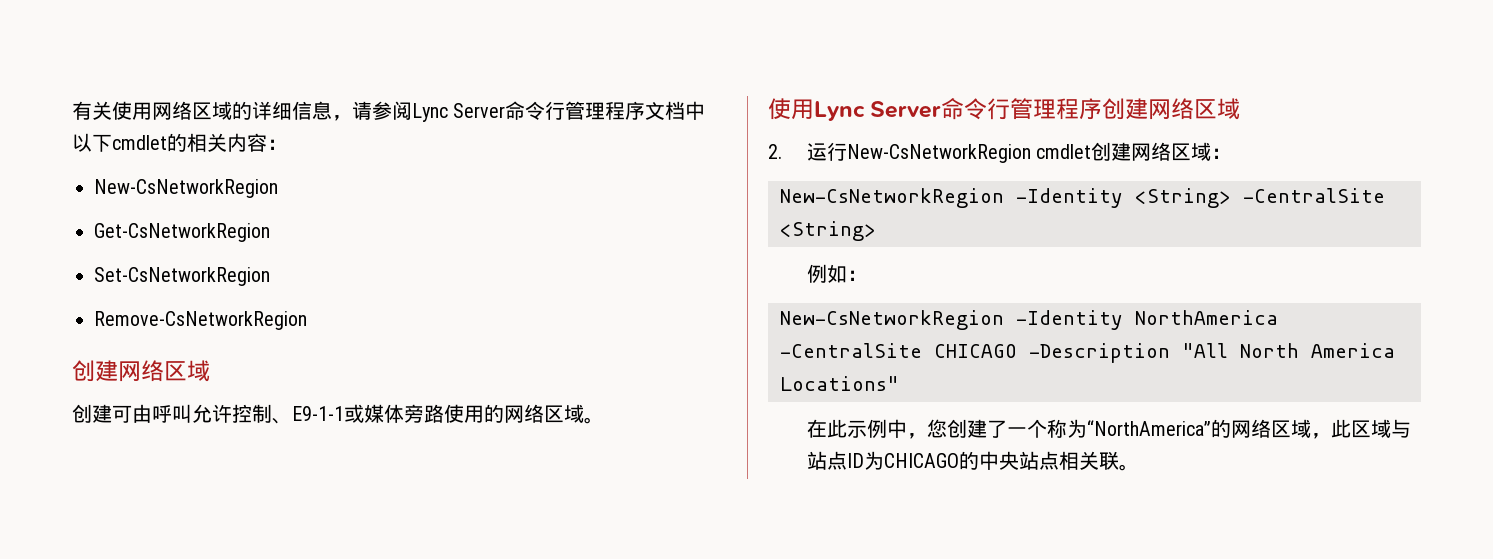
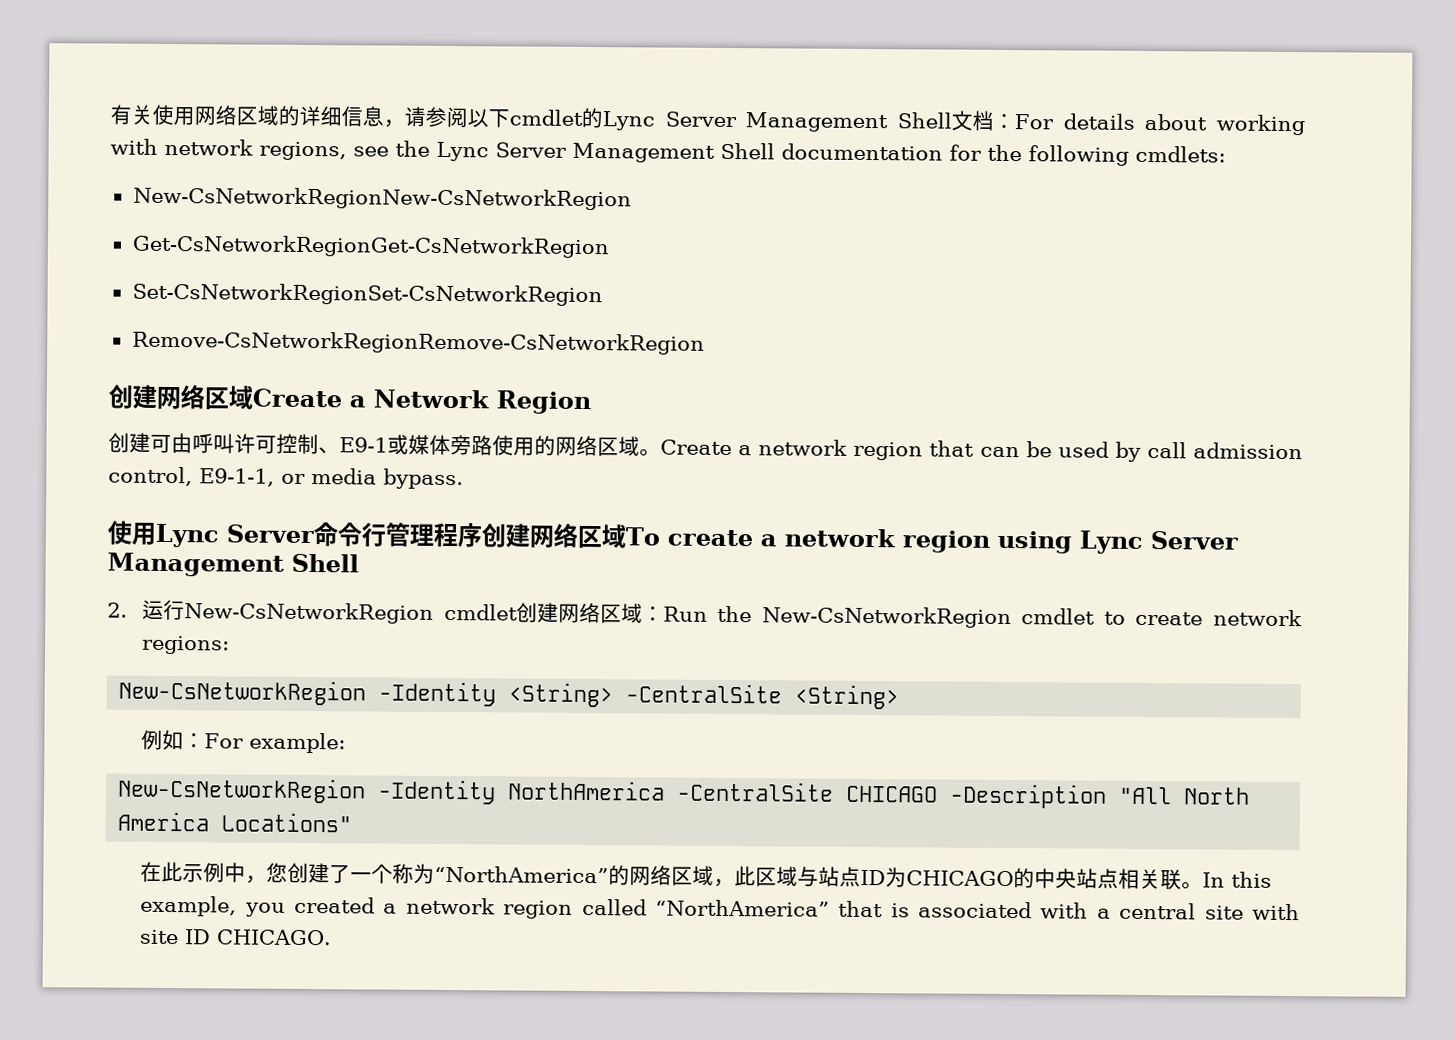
[412,101,706,122] [72,133,287,152] [94,179,278,198] [94,223,270,242] [94,267,270,286] [94,311,307,330] [72,360,210,382] Lync Server命令行管理程序文档中以下cmdlet的相关内容： // New-CsNetworkRegion // Get-CsNetworkRegion // Set-CsNetworkRegion // Remove-CsNetworkRegion // 创建网络区域 -> [467,107,1305,136] [110,138,1226,166] [132,186,632,211] [131,234,610,259] [131,282,603,307] [131,330,705,355] [108,384,591,415] 以下cmdlet的Lync Server Management Shell文档：For details about working with network regions, see the Lync Server Management Shell documentation for the following cmdlets: // New-CsNetworkRegionNew-CsNetworkRegion // Get-CsNetworkRegionGet-CsNetworkRegion // Set-CsNetworkRegionSet-CsNetworkRegion // Remove-CsNetworkRegionRemove-CsNetworkRegion // 创建网络区域Create a Network Region
[192,404,344,424] 允许控制、E9-1-1 -> [234,433,388,455] 许可控制、E9-1
(604, 420) none -> [660,439,1303,462] [108,466,464,490] Create a network region that can be used by call admission control, E9-1-1, or media bypass.
(1241, 109) none -> [624,527,1238,554] [107,552,359,577] To create a network region using Lync Server Management Shell
(1232, 153) none -> [662,605,1302,629] [142,635,231,655] Run the New-CsNetworkRegion cmdlet to create network regions:
(867, 275) none -> [204,732,347,754] For example:
(1139, 467) none -> [1202,871,1273,888] [140,895,1301,921] [139,929,333,946] In this example, you created a network region called “NorthAmerica” that is associated with a central site with site ID CHICAGO.

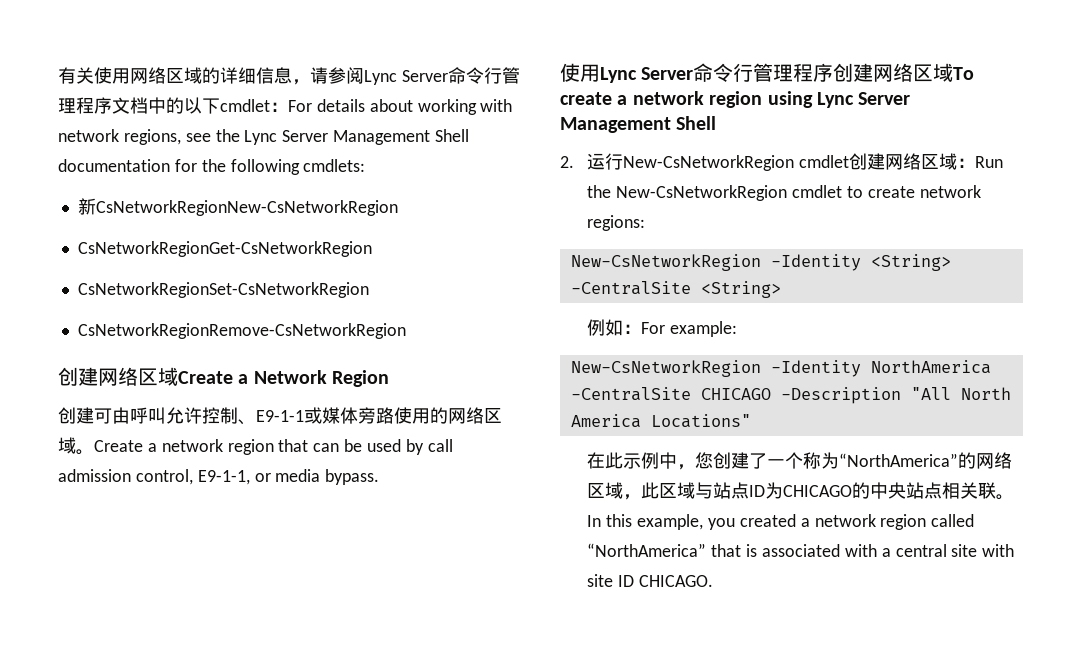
[467,107,995,133] 以下cmdlet的Lync Server Management Shell文档 -> [364,67,520,85] [58,97,270,114] Lync Server命令行管理程序文档中的以下cmdlet
[132,186,632,211] [131,234,610,259] [131,282,603,307] [131,330,705,355] New-CsNetworkRegionNew-CsNetworkRegion // Get-CsNetworkRegionGet-CsNetworkRegion // Set-CsNetworkRegionSet-CsNetworkRegion // Remove-CsNetworkRegionRemove-CsNetworkRegion -> [77,198,398,216] [77,241,372,257] [77,282,369,298] [77,323,406,339] 新CsNetworkRegionNew-CsNetworkRegion // CsNetworkRegionGet-CsNetworkRegion // CsNetworkRegionSet-CsNetworkRegion // CsNetworkRegionRemove-CsNetworkRegion
[234,433,388,455] 许可控制、E9-1 -> [166,407,304,425] 允许控制、E9-1-1

